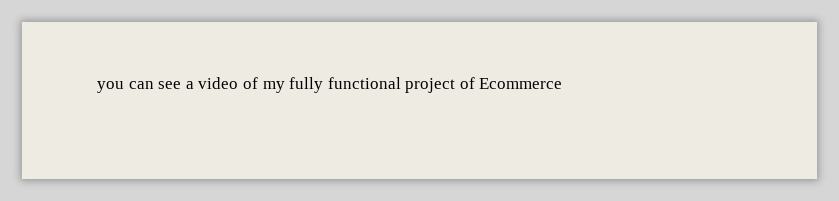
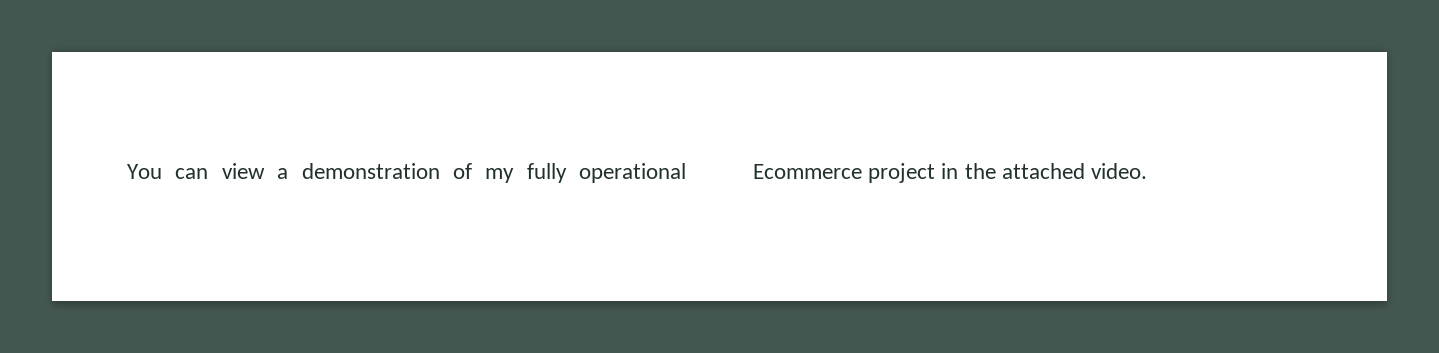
[97,77,563,93] you can see a video of my fully functional project of Ecommerce -> [127,163,1148,183] You can view a demonstration of my fully operational Ecommerce project in the attached video.

